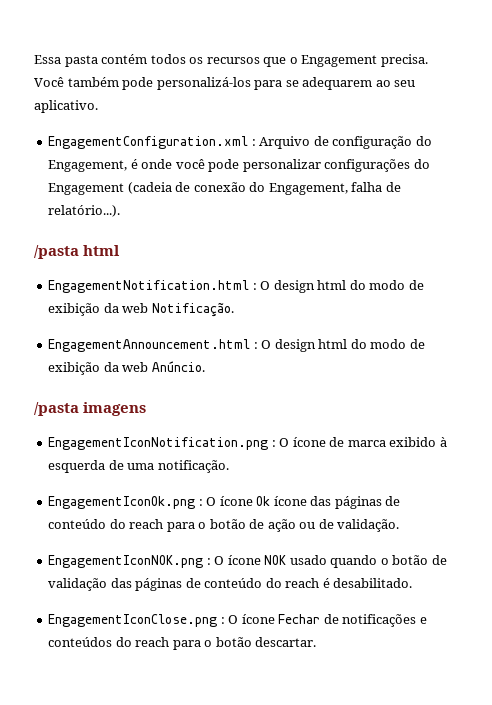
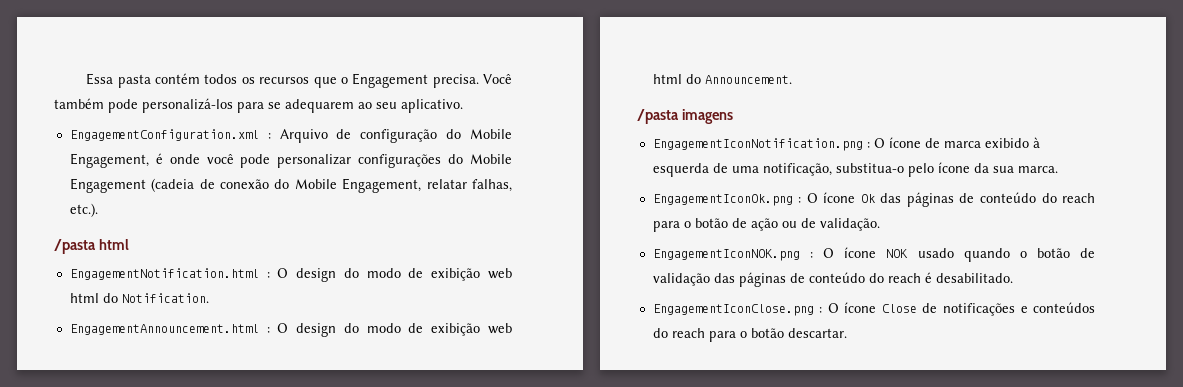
(432, 141) none -> [470,129,513,139] Mobile
(430, 164) none -> [470,154,512,164] Mobile
[268,182,401,195] [48,205,121,217] Engagement, falha de relatório...). -> [294,178,512,193] [69,203,98,217] Mobile Engagement, relatar falhas, etc.).
[317,280,424,290] [48,302,234,317] html do modo de exibição da web Notificação. -> [343,268,513,281] [69,293,209,303] do modo de exibição web html do Notification.
[318,339,425,349] [48,361,205,375] html do modo de exibição da web Anúncio. -> [343,323,513,336] [652,74,792,84] do modo de exibição web html do Announcement.
[157,460,229,473] notificação. -> [762,162,1058,177] notificação, substitua-o pelo ícone da sua marca.
[273,496,307,506] ícone -> (875, 198) none
[278,614,321,624] Fechar -> [881,304,917,313] Close

